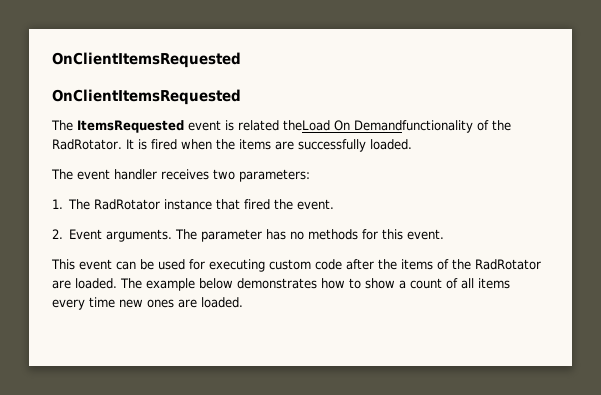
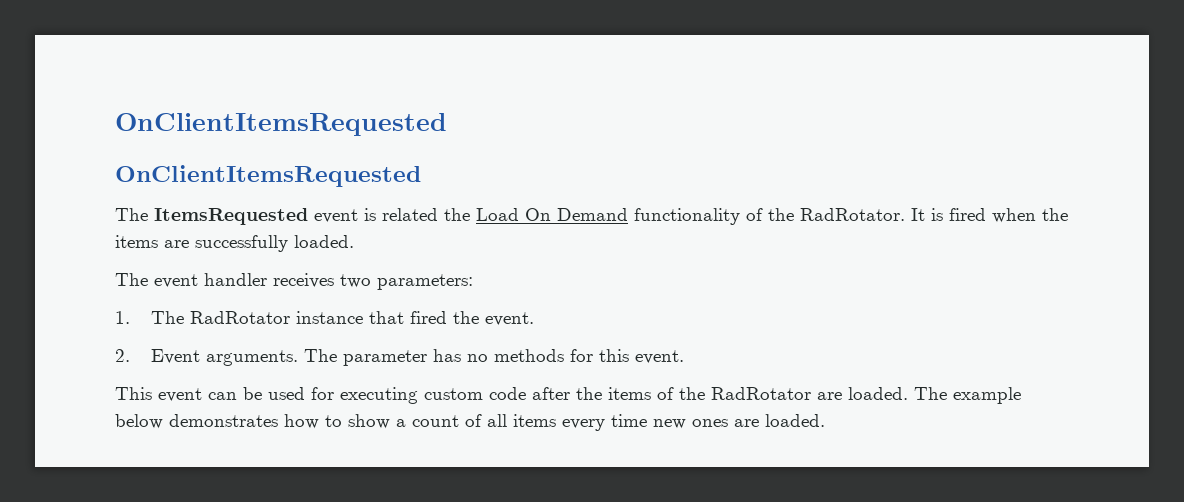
[283,120,473,133] theLoad On Demandfunctionality -> [444,208,740,225] the Load On Demand functionality

